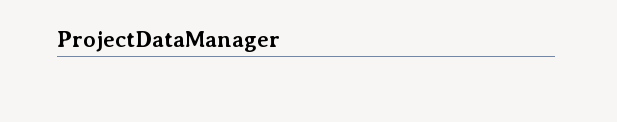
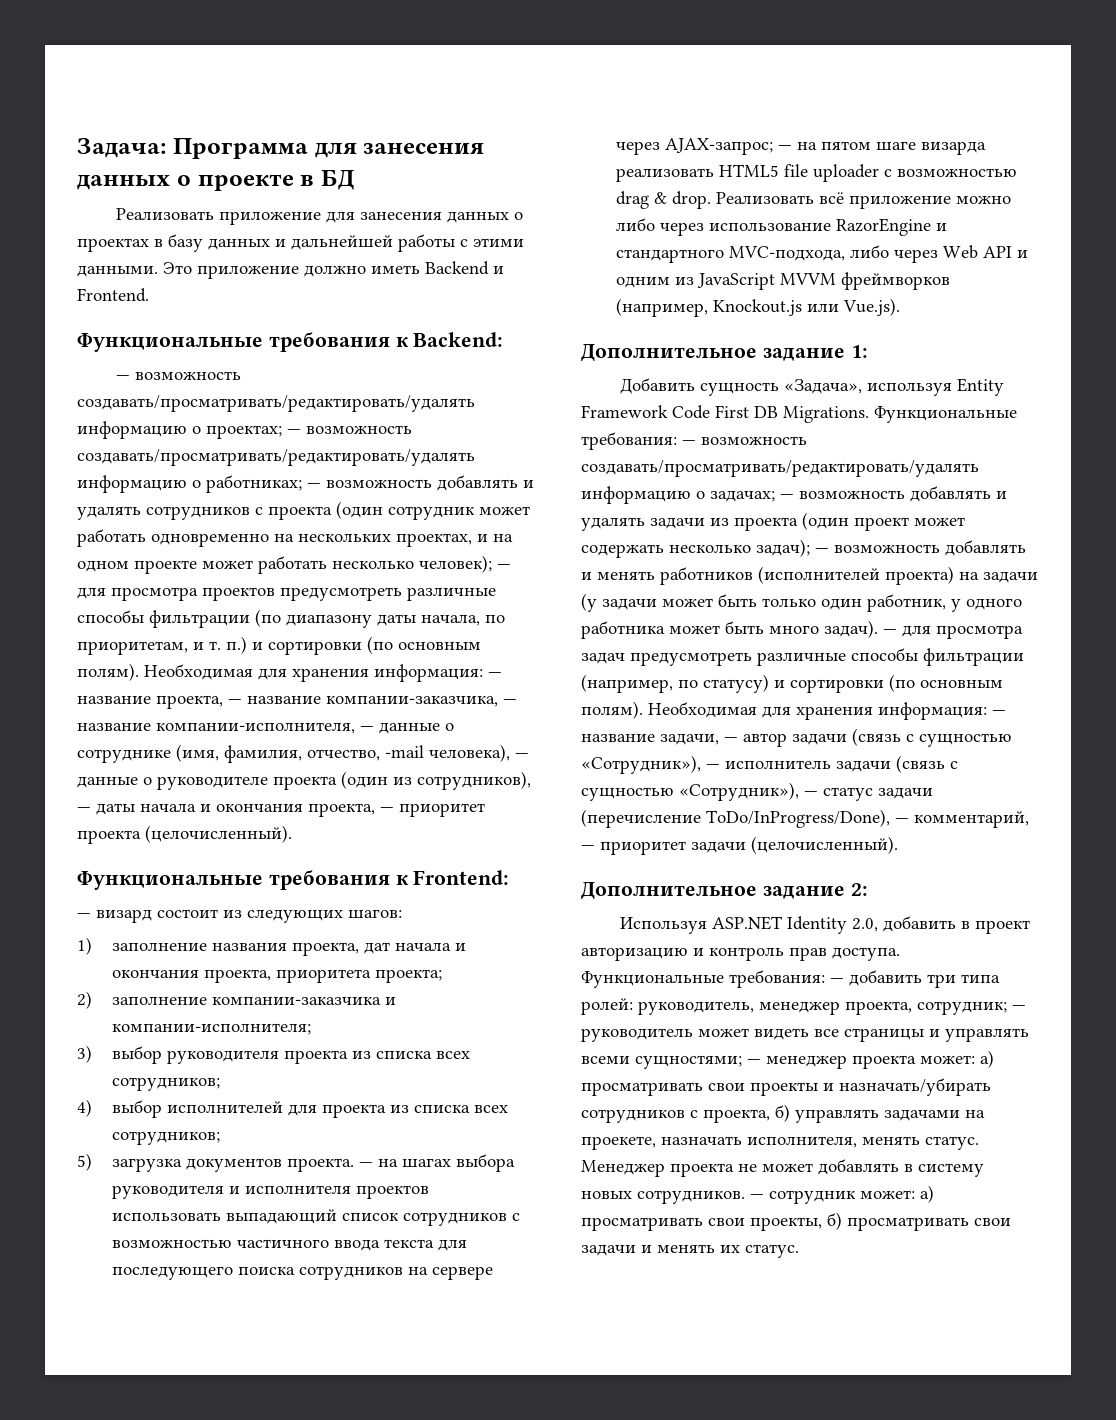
[57,31,280,52] ProjectDataManager -> [77,138,485,159] [77,169,355,191] [115,208,523,225] [77,234,524,252] [77,261,504,279] [77,288,149,302] [77,332,504,352] [115,371,241,380] [77,395,475,412] [77,421,412,439] [77,449,475,466] [77,475,534,493] [77,501,530,520] [77,529,513,547] [77,555,511,574] [77,587,496,601] [77,609,505,628] [77,636,481,655] [77,663,502,682] [77,695,517,709] [77,722,454,734] [77,744,529,763] [77,771,531,790] [77,803,485,817] [77,825,292,844] [77,870,510,890] [77,909,402,923] [77,937,467,956] [112,969,443,983] [77,991,397,1009] [112,1023,312,1035] [77,1045,471,1064] [112,1077,221,1091] [77,1099,509,1118] [112,1131,221,1145] [77,1153,516,1172] [112,1185,430,1199] [112,1209,521,1226] [112,1239,468,1251] [112,1266,494,1280] [616,138,987,155] [616,164,1018,182] [616,191,1012,209] [616,218,948,236] [616,245,1029,263] [616,272,951,290] [616,298,901,317] [581,344,868,362] [619,378,1004,396] [581,405,1017,423] [581,432,807,450] [581,460,979,477] [581,486,1007,504] [581,512,965,531] [581,539,1026,558] [581,566,1038,585] [581,593,1022,612] [581,620,1023,639] [581,648,1024,666] [581,674,1003,693] [581,701,1006,720] [581,728,1012,747] [581,755,958,774] [581,782,933,801] [581,809,1029,828] [581,836,898,855] [581,882,868,900] [619,916,1030,934] [581,947,900,961] [581,970,1000,988] [581,998,1026,1015] [581,1028,1029,1042] [581,1050,994,1069] [581,1078,991,1096] [581,1104,985,1123] [581,1136,979,1150] [581,1159,984,1177] [581,1185,934,1204] [581,1212,1011,1231] [581,1244,799,1258] Задача: Программа для занесения данных о проекте в БД // Реализовать приложение для занесения данных о проектах в базу данных и дальнейшей работы с этими данными. Это приложение должно иметь Backend и Frontend. // Функциональные требования к Backend: // — возможность создавать/просматривать/редактировать/удалять информацию о проектах; — возможность создавать/просматривать/редактировать/удалять информацию о работниках; — возможность добавлять и удалять сотрудников c проекта (один сотрудник может работать одновременно на нескольких проектах, и на одном проекте может работать несколько человек); — для просмотра проектов предусмотреть различные способы фильтрации (по диапазону даты начала, по приоритетам, и т. п.) и сортировки (по основным полям). Необходимая для хранения информация: — название проекта, — название компании-заказчика, — название компании-исполнителя, — данные о сотруднике (имя, фамилия, отчество, -mail человека), — данные о руководителе проекта (один из сотрудников), — даты начала и окончания проекта, — приоритет проекта (целочисленный). // Функциональные требования к Frontend: // — визард состоит из следующих шагов: // 1) заполнение названия проекта, дат начала и окончания проекта, приоритета проекта; // 2) заполнение компании-заказчика и компании-исполнителя; // 3) выбор руководителя проекта из списка всех сотрудников; // 4) выбор исполнителей для проекта из списка всех сотрудников; // 5) загрузка документов проекта. — на шагах выбора руководителя и исполнителя проектов использовать выпадающий список сотрудников с возможностью частичного ввода текста для последующего поиска сотрудников на сервере через AJAX-запрос; — на пятом шаге визарда реализовать HTML5 file uploader с возможностью drag & drop. Реализовать всё приложение можно либо через использование RazorEngine и стандартного MVC-подхода, либо через Web API и одним из JavaScript MVVM фреймворков (например, Knockout.js или Vue.js). // Дополнительное задание 1: // Добавить сущность «Задача», используя Entity Framework Code First DB Migrations. Функциональные требования: — возможность создавать/просматривать/редактировать/удалять информацию о задачах; — возможность добавлять и удалять задачи из проекта (один проект может содержать несколько задач); — возможность добавлять и менять работников (исполнителей проекта) на задачи (у задачи может быть только один работник, у одного работника может быть много задач). — для просмотра задач предусмотреть различные способы фильтрации (например, по статусу) и сортировки (по основным полям). Необходимая для хранения информация: — название задачи, — автор задачи (связь с сущностью «Сотрудник»), — исполнитель задачи (связь с сущностью «Сотрудник»), — статус задачи (перечисление ToDo/InProgress/Done), — комментарий, — приоритет задачи (целочисленный). // Дополнительное задание 2: // Используя ASP.NET Identity 2.0, добавить в проект авторизацию и контроль прав доступа. Функциональные требования: — добавить три типа ролей: руководитель, менеджер проекта, сотрудник; — руководитель может видеть все страницы и управлять всеми сущностями; — менеджер проекта может: a) просматривать свои проекты и назначать/убирать сотрудников с проекта, б) управлять задачами на проекете, назначать исполнителя, менять статус. Менеджер проекта не может добавлять в систему новых сотрудников. — сотрудник может: а) просматривать свои проекты, б) просматривать свои задачи и менять их статус.

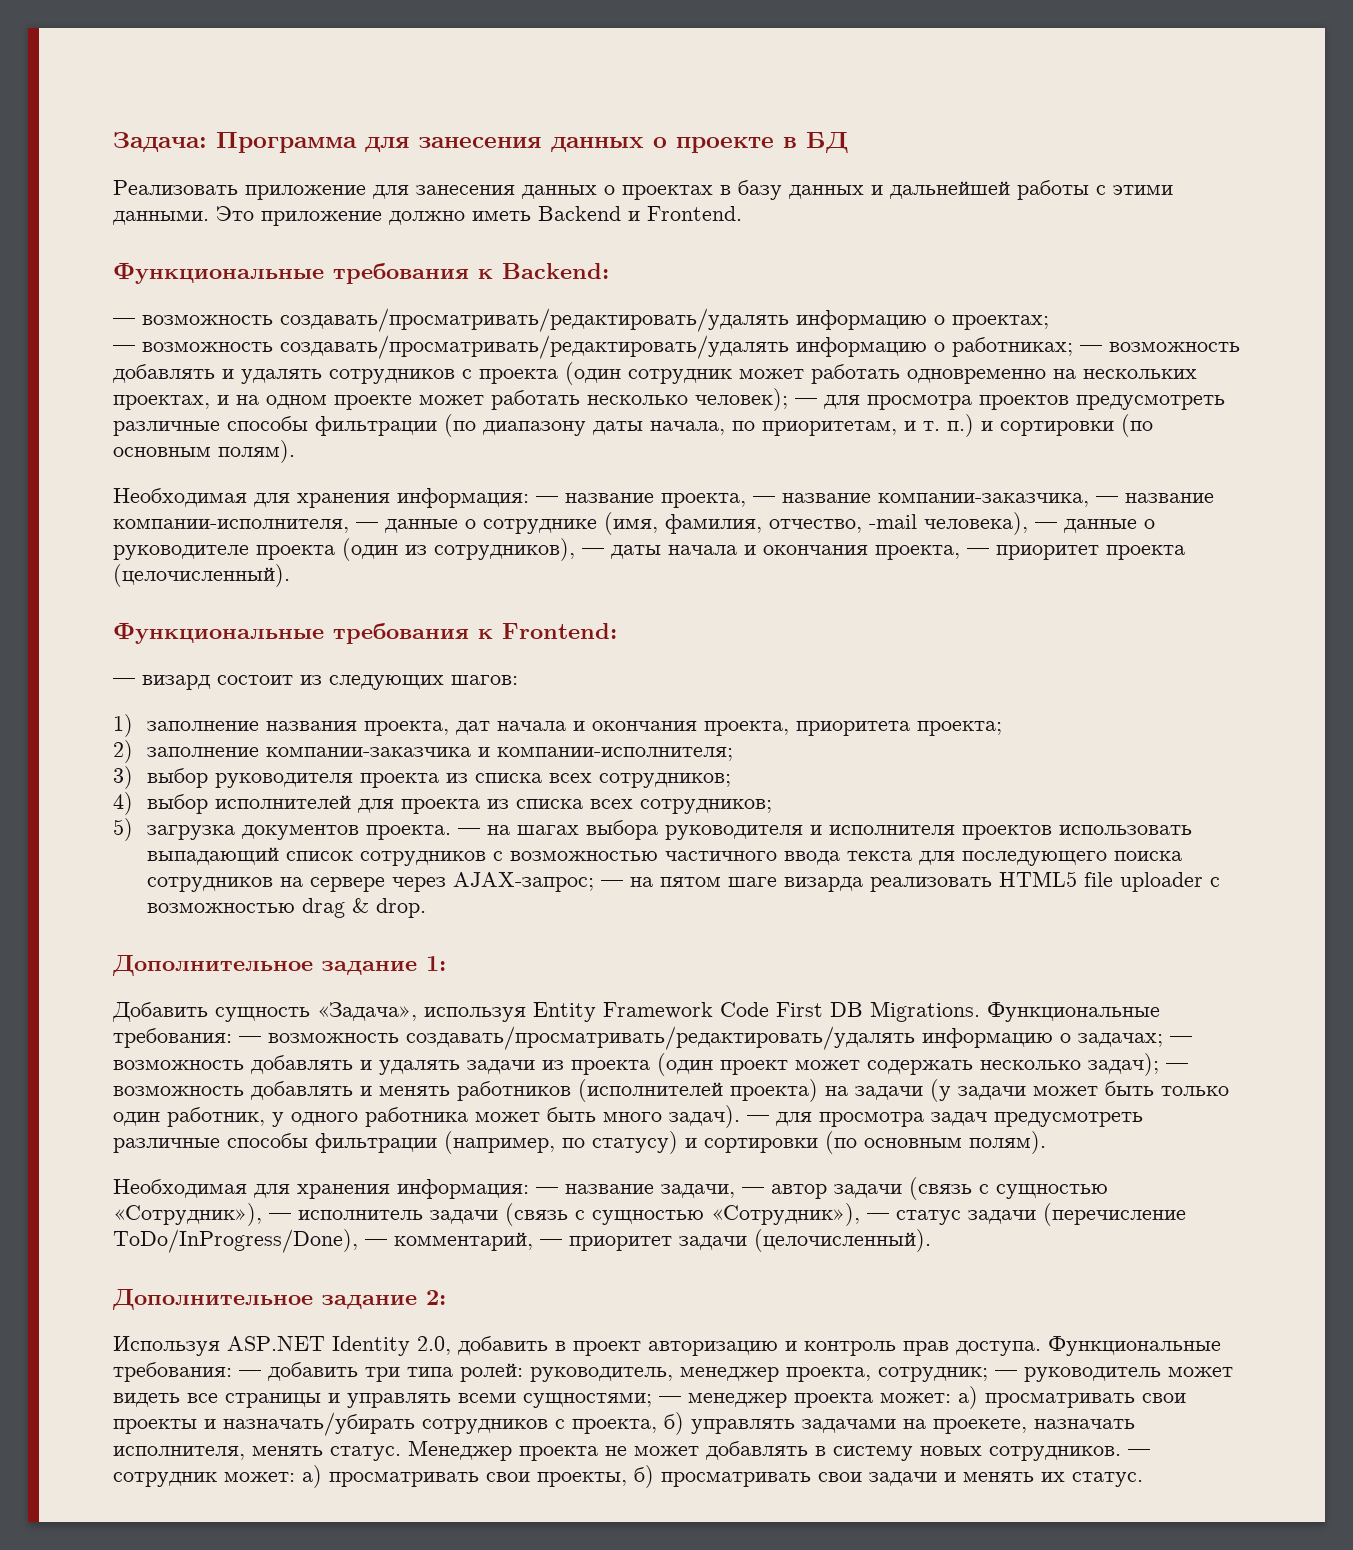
(282, 432) none -> (1049, 322) //
(139, 672) none -> (295, 451) //
[716,192,1012,209] [616,218,948,236] [616,245,1029,263] [616,272,951,290] [616,298,901,317] Реализовать всё приложение можно либо через использование RazorEngine и стандартного MVC-подхода, либо через Web API и одним из JavaScript MVVM фреймворков (например, Knockout.js или Vue.js). -> (426, 908) none
(643, 710) none -> (1046, 1142) //

